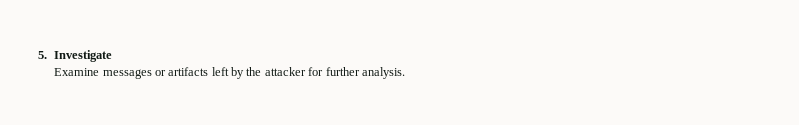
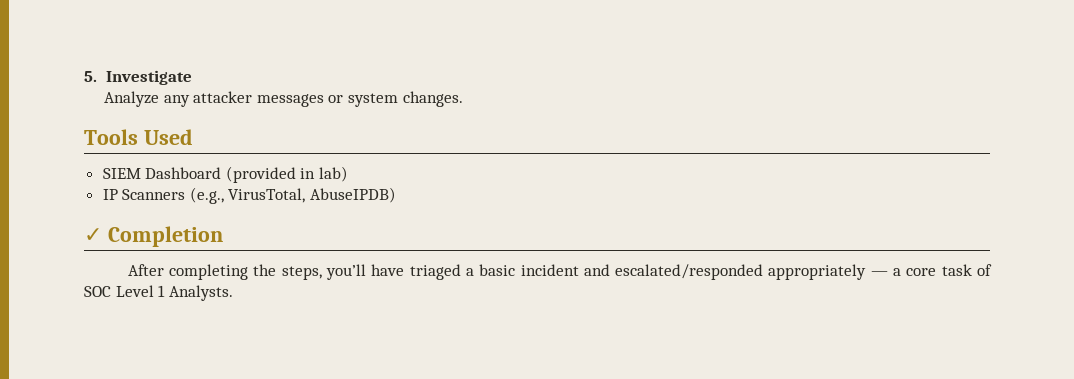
[54,67,405,79] Examine messages or artifacts left by the attacker for further analysis. -> [104,91,463,107] [84,129,193,145] [102,166,349,183] [102,187,397,204] [84,226,223,247] [127,264,993,280] [84,285,233,301] Analyze any attacker messages or system changes. // Tools Used // SIEM Dashboard (provided in lab) // IP Scanners (e.g., VirusTotal, AbuseIPDB) // ✓ Completion // After completing the steps, you’ll have triaged a basic incident and escalated/responded appropriately — a core task of SOC Level 1 Analysts.

